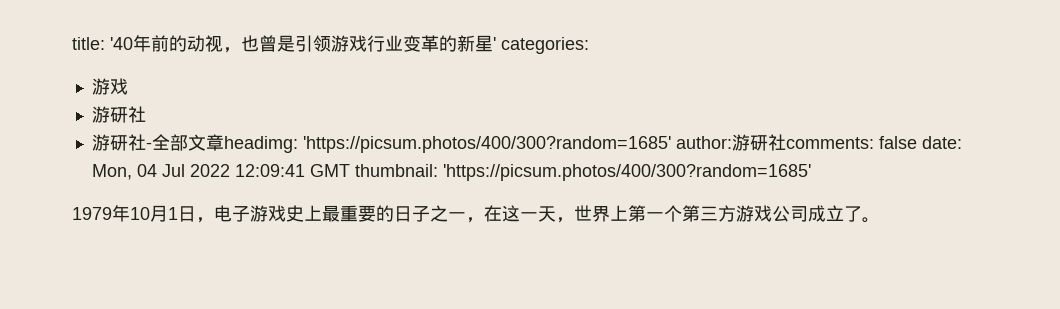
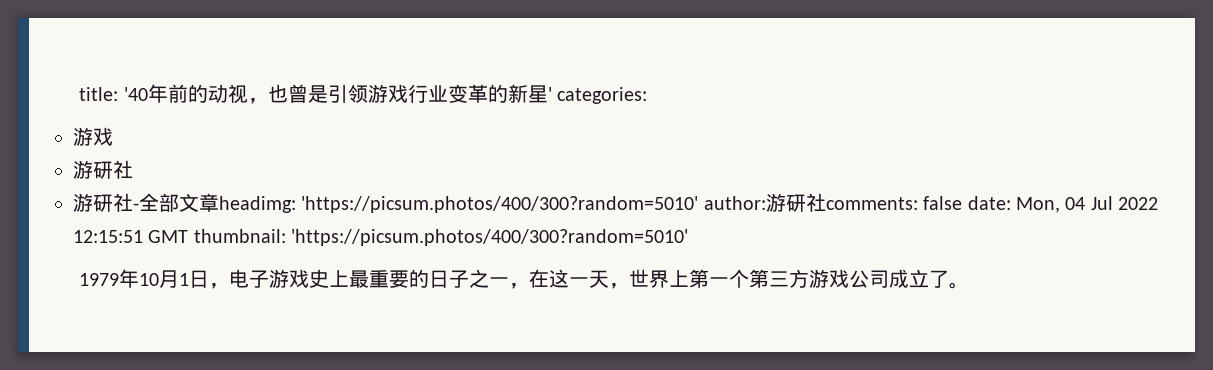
[302,136,671,153] 'https://picsum.photos/400/300?random=1685' -> [301,196,699,213] 'https://picsum.photos/400/300?random=5010'
[234,164,305,177] 12:09:41 -> [73,230,143,243] 12:15:51
[442,164,811,181] 'https://picsum.photos/400/300?random=1685' -> [291,229,689,246] 'https://picsum.photos/400/300?random=5010'

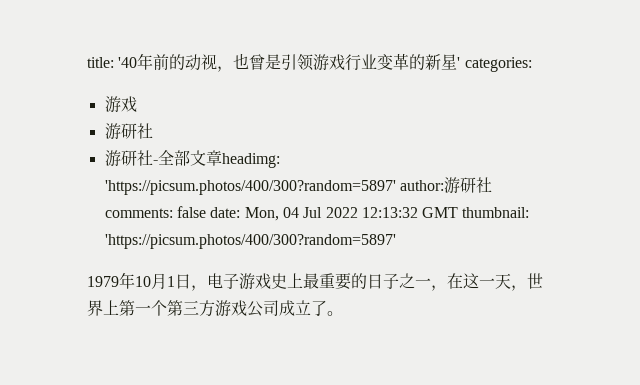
[301,196,699,213] 'https://picsum.photos/400/300?random=5010' -> [104,180,396,195] 'https://picsum.photos/400/300?random=5897'
[73,230,143,243] 12:15:51 -> [361,207,418,218] 12:13:32
[291,229,689,246] 'https://picsum.photos/400/300?random=5010' -> [104,234,396,249] 'https://picsum.photos/400/300?random=5897'

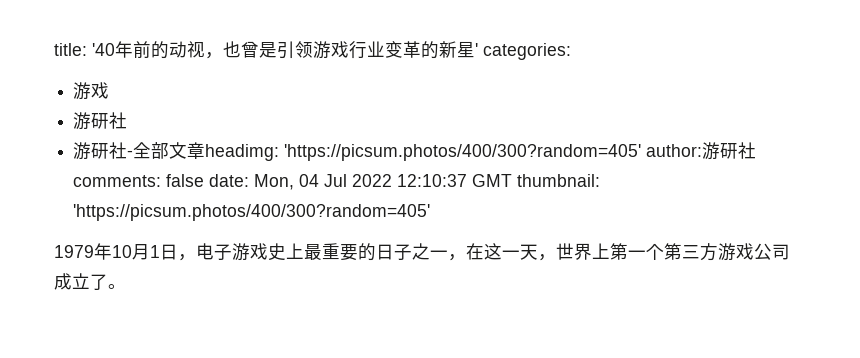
[104,180,396,195] 'https://picsum.photos/400/300?random=5897' -> [284,144,642,161] 'https://picsum.photos/400/300?random=405'
[361,207,418,218] 12:13:32 -> [397,174,468,187] 12:10:37
[104,234,396,249] 'https://picsum.photos/400/300?random=5897' -> [73,204,431,221] 'https://picsum.photos/400/300?random=405'

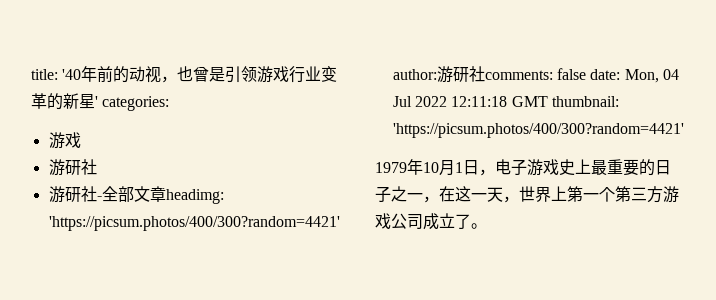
[284,144,642,161] 'https://picsum.photos/400/300?random=405' -> [48,216,340,231] 'https://picsum.photos/400/300?random=4421'
[397,174,468,187] 12:10:37 -> [451,96,508,107] 12:11:18
[73,204,431,221] 'https://picsum.photos/400/300?random=405' -> [392,123,684,138] 'https://picsum.photos/400/300?random=4421'

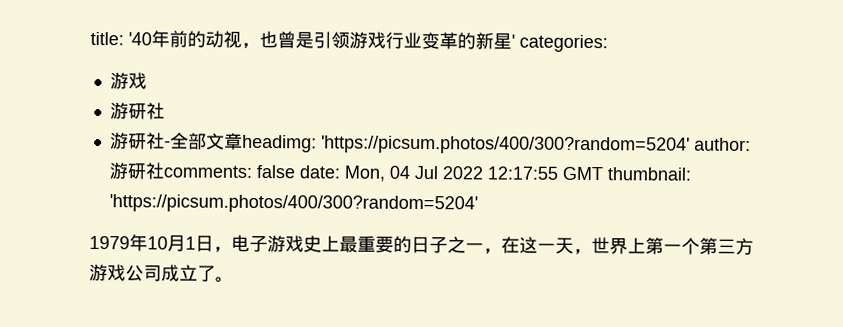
[48,216,340,231] 'https://picsum.photos/400/300?random=4421' -> [320,135,690,155] 'https://picsum.photos/400/300?random=5204'
[451,96,508,107] 12:11:18 -> [486,166,558,180] 12:17:55
[392,123,684,138] 'https://picsum.photos/400/300?random=4421' -> [108,194,478,214] 'https://picsum.photos/400/300?random=5204'

